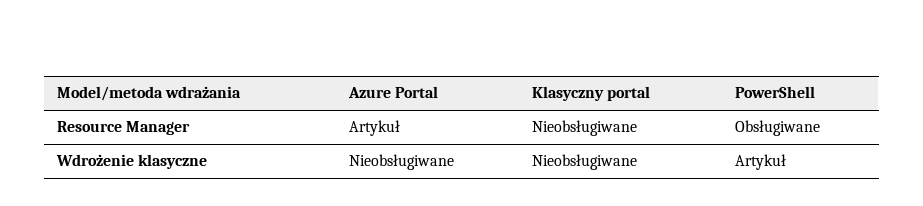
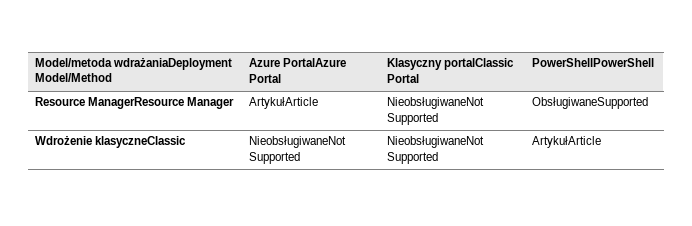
[165,86,242,98] wdrażania -> [113,57,233,70] [35,73,113,82] wdrażaniaDeployment Model/Method
(392, 92) none -> [283,58,347,67] PortalAzure
[607,86,651,101] [735,86,816,98] portal | PowerShell -> [444,58,515,70] [387,74,420,83] [532,58,655,67] portalClassic Portal | PowerShellPowerShell
(123, 126) none -> [88,97,185,109] ManagerResource
[349,120,401,136] [532,120,638,136] [735,120,821,136] [56,154,208,169] [349,154,455,170] [532,154,638,170] [735,154,787,170] Artykuł | Nieobsługiwane | Obsługiwane // Wdrożenie klasyczne | Nieobsługiwane | Nieobsługiwane | Artykuł -> [249,97,319,109] [387,97,485,109] [387,113,439,125] [532,97,649,109] [35,135,187,148] [249,136,347,148] [249,152,301,164] [387,136,485,148] [387,152,439,164] [532,136,602,148] ArtykułArticle | NieobsługiwaneNot Supported | ObsługiwaneSupported // Wdrożenie klasyczneClassic | NieobsługiwaneNot Supported | NieobsługiwaneNot Supported | ArtykułArticle

